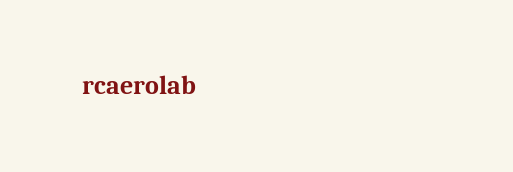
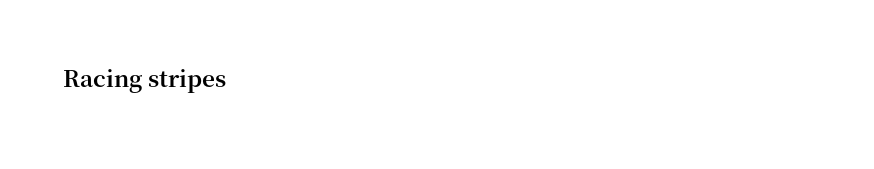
[82,75,196,94] rcaerolab -> [63,69,227,93] Racing stripes

